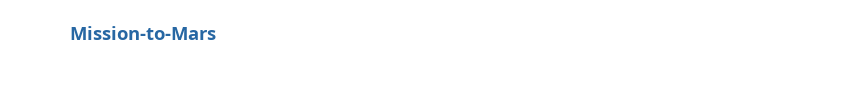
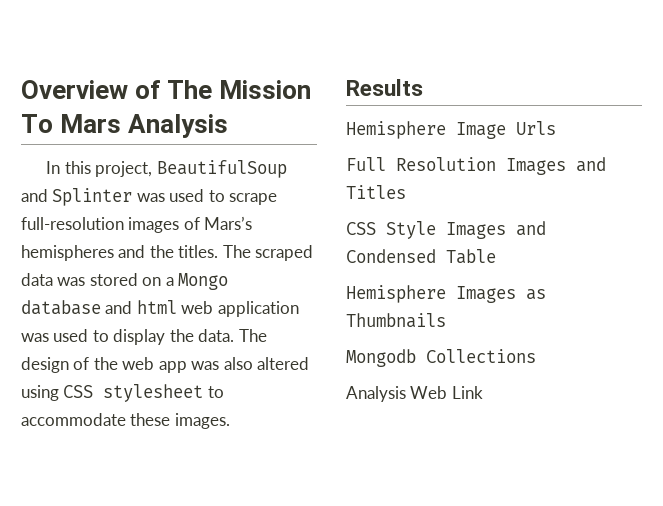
[70,26,216,40] Mission-to-Mars -> [21,80,312,99] [21,114,229,138] [46,160,287,178] [21,188,278,206] [21,216,253,233] [21,245,314,261] [21,273,229,290] [21,300,299,317] [21,329,267,345] [21,357,310,373] [21,384,224,402] [21,413,230,429] [346,79,423,96] [346,121,556,139] [346,157,606,175] [346,185,406,199] [346,221,546,239] [346,249,496,264] [346,285,546,303] [346,313,446,328] [346,349,536,367] [346,386,483,402] Overview of The Mission To Mars Analysis // In this project, BeautifulSoup and Splinter was used to scrape full-resolution images of Mars’s hemispheres and the titles. The scraped data was stored on a Mongo database and html web application was used to display the data. The design of the web app was also altered using CSS stylesheet to accommodate these images. // Results // Hemisphere Image Urls // Full Resolution Images and Titles // CSS Style Images and Condensed Table // Hemisphere Images as Thumbnails // Mongodb Collections // Analysis Web Link

